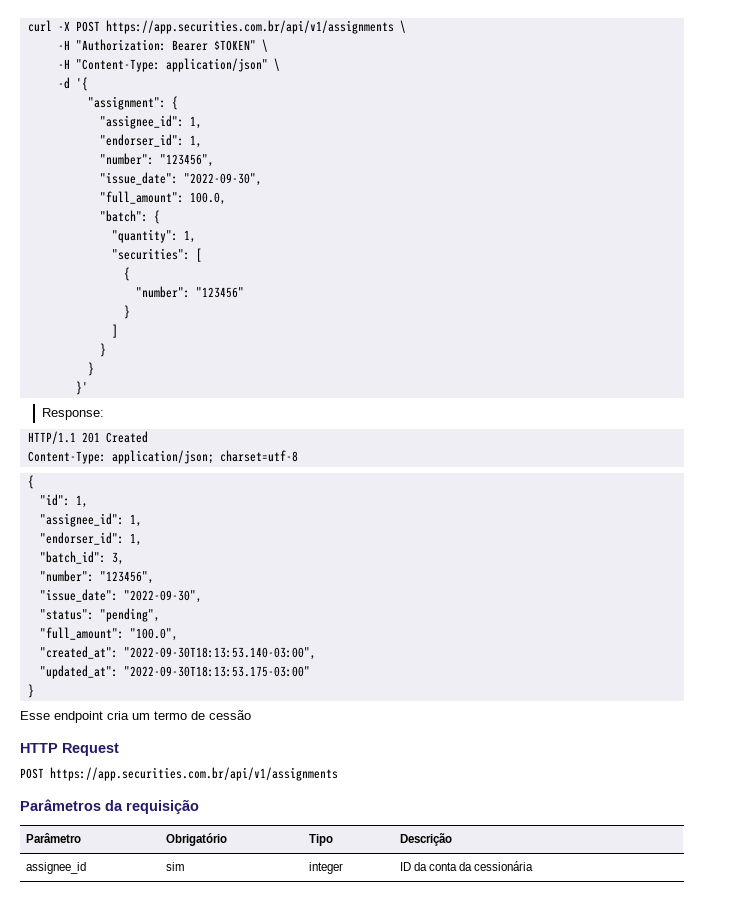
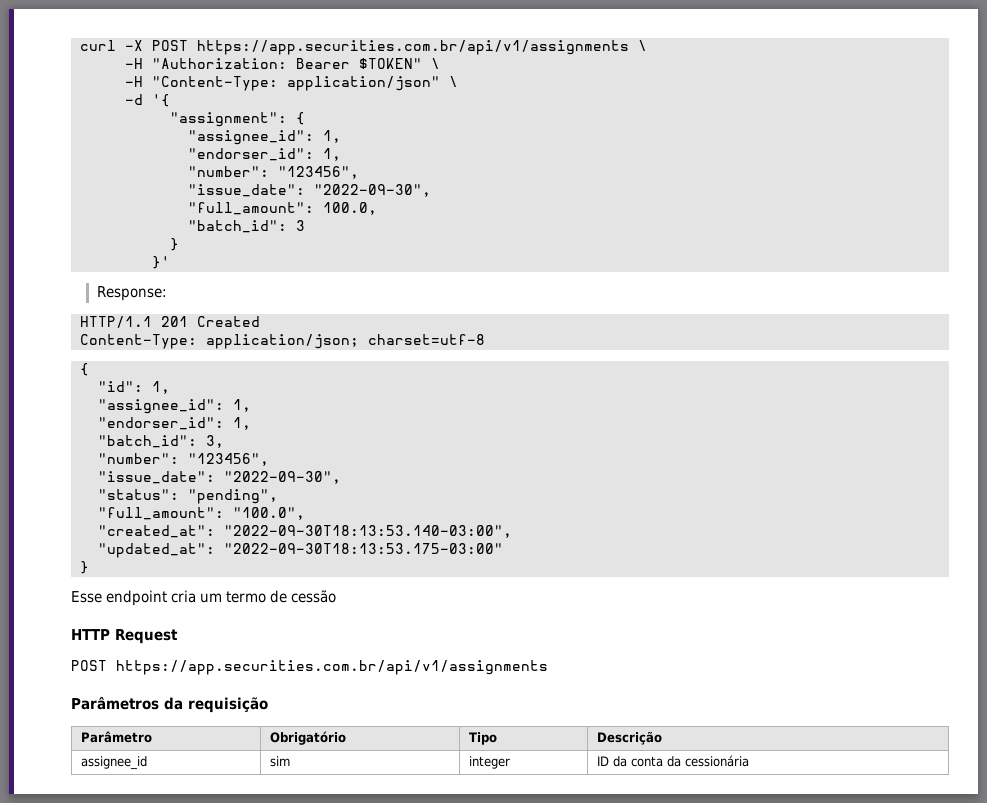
[99,210,160,224] [111,229,196,243] [111,248,202,262] [123,267,130,281] [135,286,244,298] [123,305,130,319] [111,324,118,338] [99,343,106,357] "batch": { // "quantity": 1, // "securities": [ // { // "number": "123456" // } // ] // } -> [187,220,305,233] "batch_id": 3

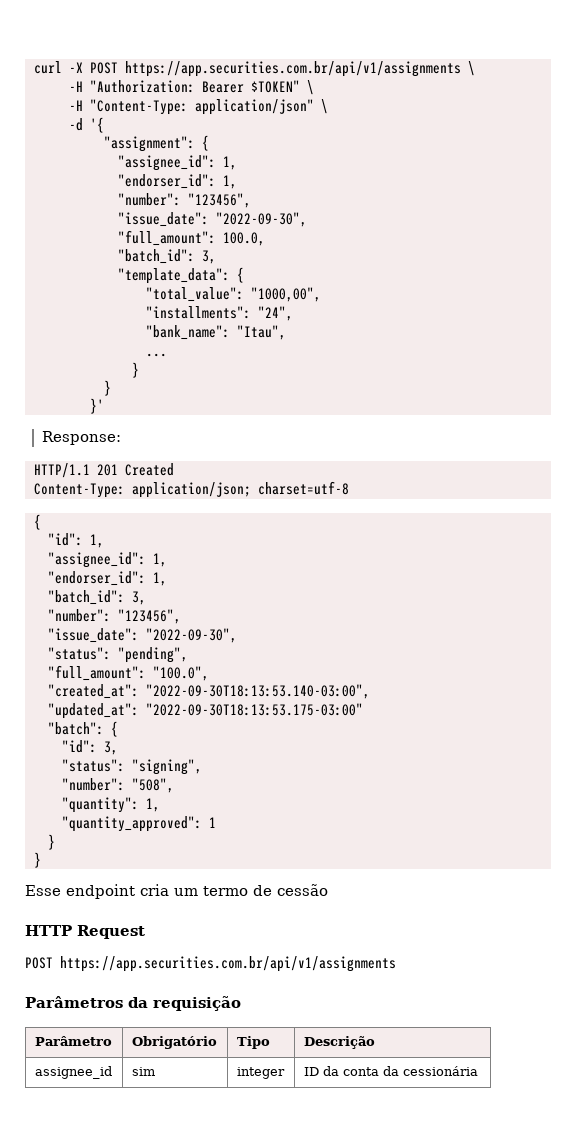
[295,220,305,231] 3 -> [201,250,216,264] [117,267,244,284] [145,287,321,302] [145,306,293,321] [145,325,286,340] [145,353,167,357] [131,362,139,378] 3, // "template_data": { // "total_value": "1000,00", // "installments": "24", // "bank_name": "Itau", // ... // }
(503, 548) none -> [47,721,118,737] [61,740,118,755] [61,759,202,775] [61,778,174,793] [61,797,160,813] [61,816,216,832] [47,834,55,850] // "batch": { // "id": 3, // "status": "signing", // "number": "508", // "quantity": 1, // "quantity_approved": 1 // }

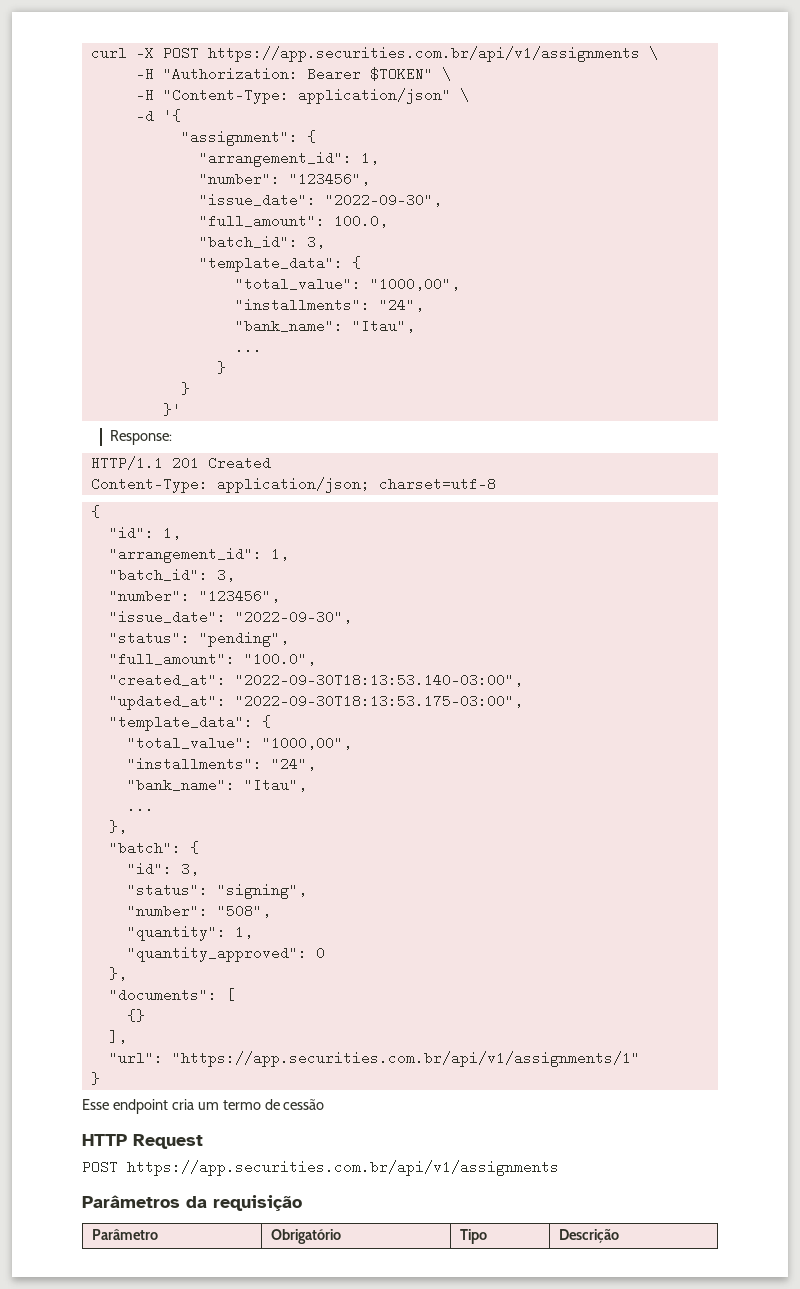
[117,155,237,171] [117,174,216,189] "assignee_id": 1, // "endorser_id": -> [198,151,352,167] "arrangement_id":
[47,552,167,568] [47,571,146,586] "assignee_id": 1, // "endorser_id": -> [108,547,262,563] "arrangement_id":
[145,703,363,716] "2022-09-30T18:13:53.175-03:00" -> [234,694,523,708] [108,715,271,731] [126,736,352,750] [126,757,316,771] [126,778,307,792] [126,799,154,813] [108,820,127,834] "2022-09-30T18:13:53.175-03:00", // "template_data": { // "total_value": "1000,00", // "installments": "24", // "bank_name": "Itau", // ... // },
[208,817,216,828] [47,834,55,850] 1 // } -> [315,946,325,960] [108,967,127,981] [108,988,235,1002] [126,1009,145,1022] [108,1030,127,1044] [108,1051,640,1067] 0 // }, // "documents": [ // {} // ], // "url": "https://app.securities.com.br/api/v1/assignments/1"
[34,1066,112,1079] [131,1067,155,1076] [236,1067,285,1079] [303,1066,478,1076] // assignee_id | sim | integer | ID da conta da cessionária -> (619, 1236) none

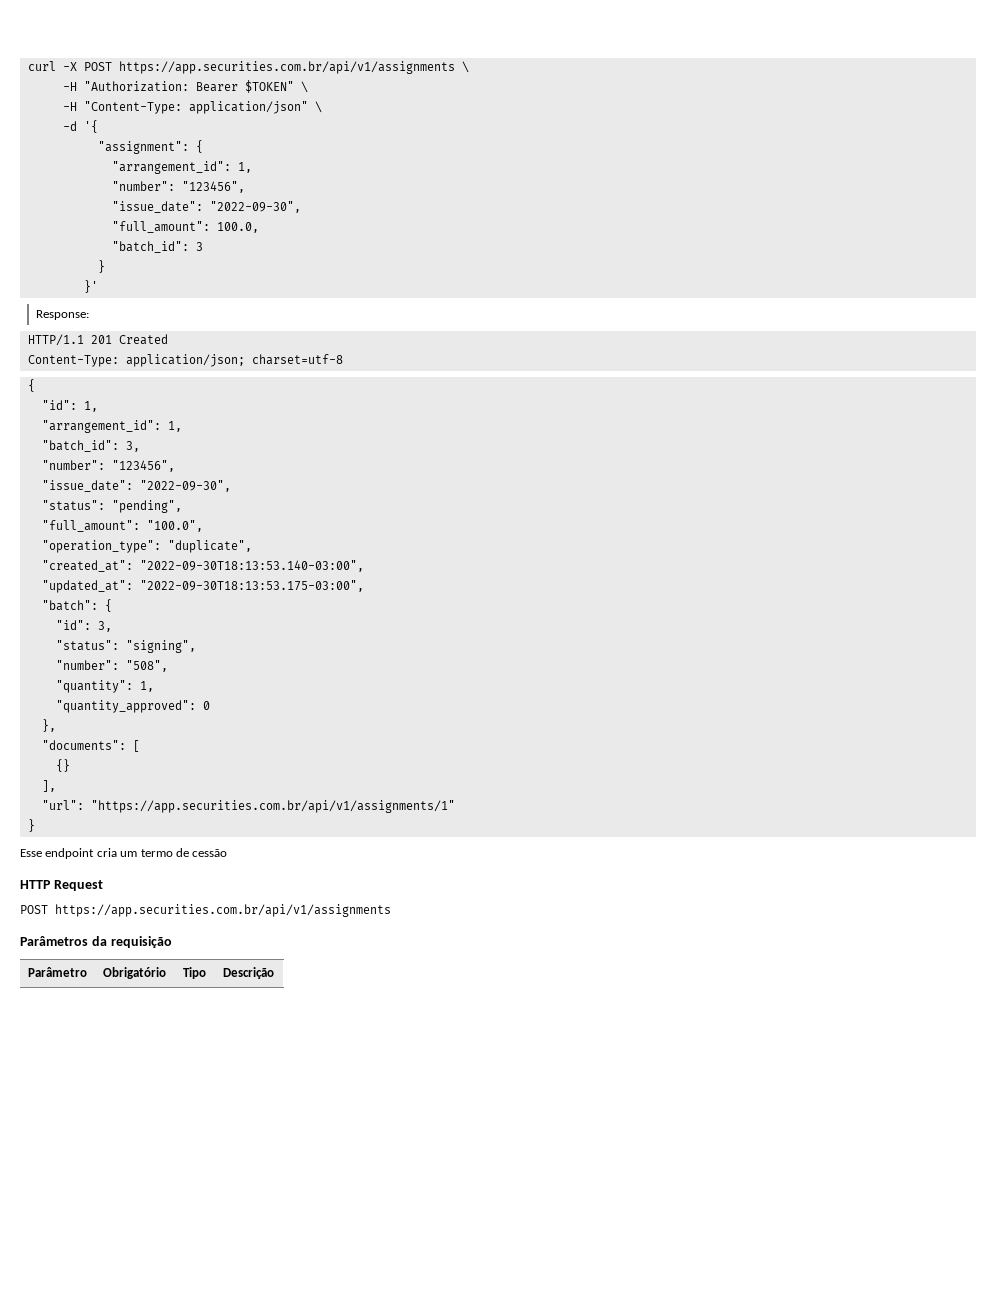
[306,235,325,249] [198,256,361,272] [234,277,460,291] [234,298,424,312] [234,319,415,333] [234,340,262,354] [216,361,226,374] 3, // "template_data": { // "total_value": "1000,00", // "installments": "24", // "bank_name": "Itau", // ... // } -> [195,242,203,251] 3
(316, 659) none -> [41,540,252,553] // "operation_type": "duplicate",
[108,715,271,731] [126,736,352,750] [126,757,316,771] [126,778,307,792] [126,799,154,813] [108,820,127,834] // "template_data": { // "total_value": "1000,00", // "installments": "24", // "bank_name": "Itau", // ... // }, -> (364, 586) none

